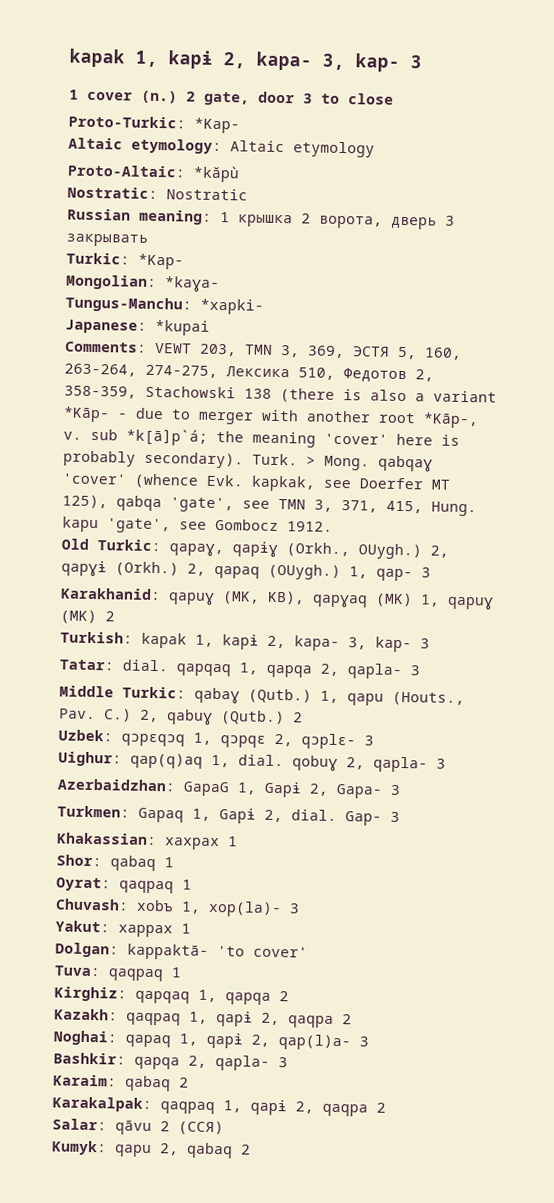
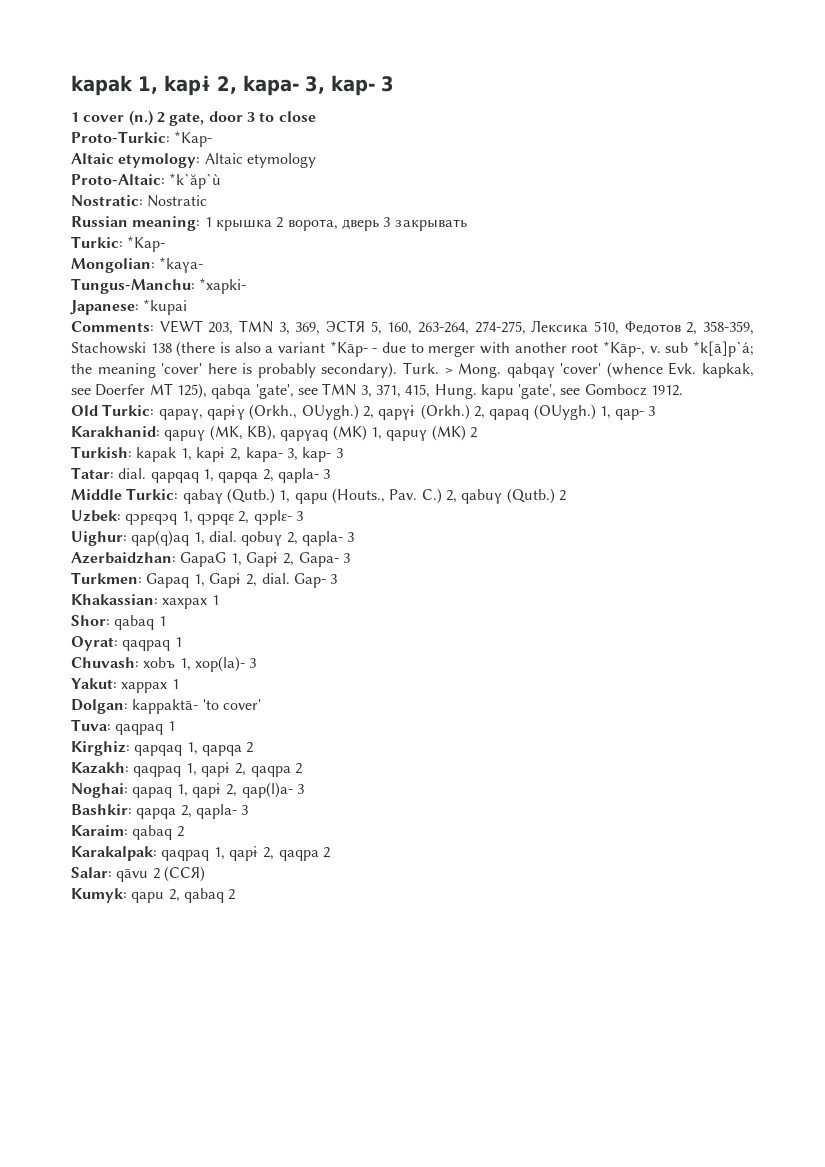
[193,165,240,183] *kăpù -> [169,173,222,189] *k`ăp`ù

